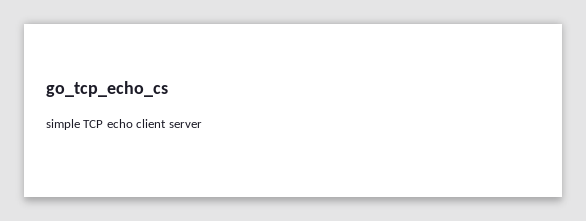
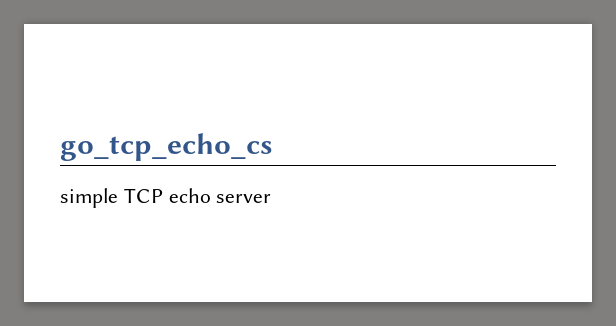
[136,119,167,128] client -> (211, 195) none

